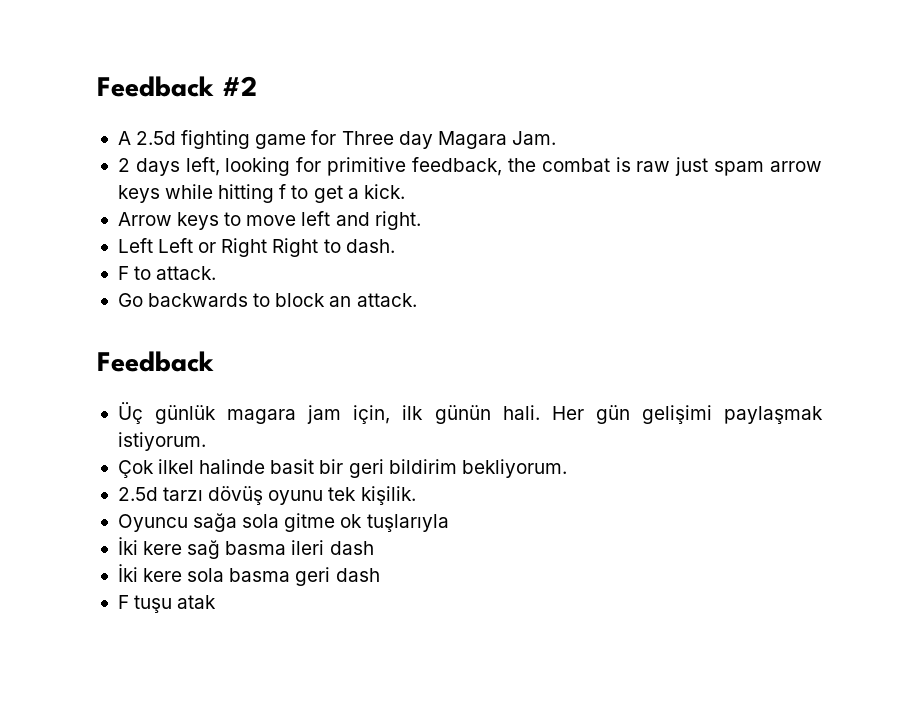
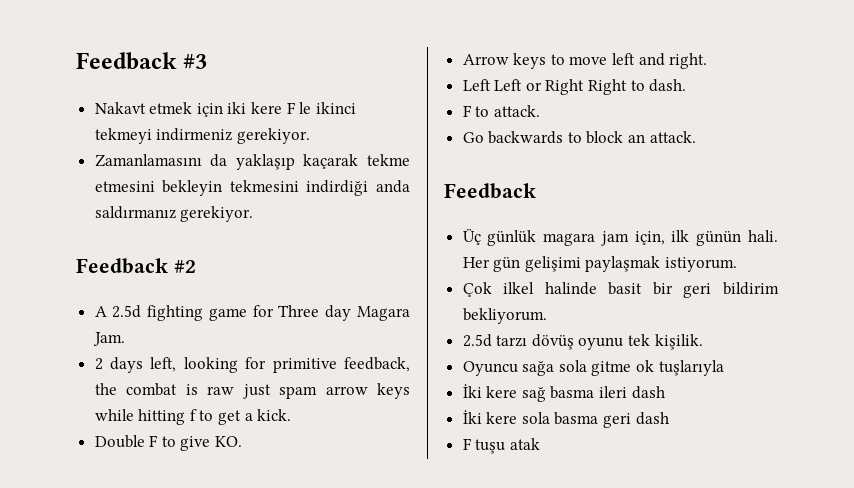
[97,76,214,97] Feedback -> [76,52,208,70] [94,102,356,117] [94,128,310,144] [94,154,410,170] [94,180,410,196] [94,206,254,222] [76,258,168,274] Feedback #3 // Nakavt etmek için iki kere F le ikinci tekmeyi indirmeniz gerekiyor. // Zamanlamasını da yaklaşıp kaçarak tekme etmesini bekleyin tekmesini indirdiği anda saldırmanız gerekiyor. // Feedback
(405, 191) none -> [94,435,243,451] // Double F to give KO.

